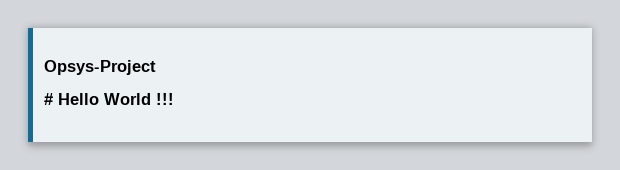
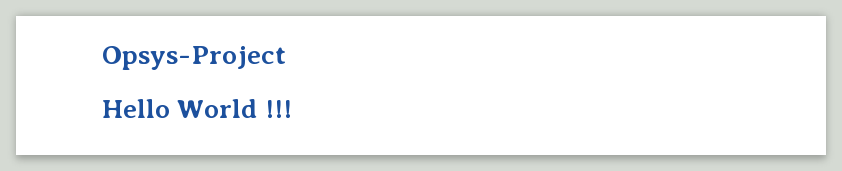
[44,93,53,105] # -> (286, 58) none

